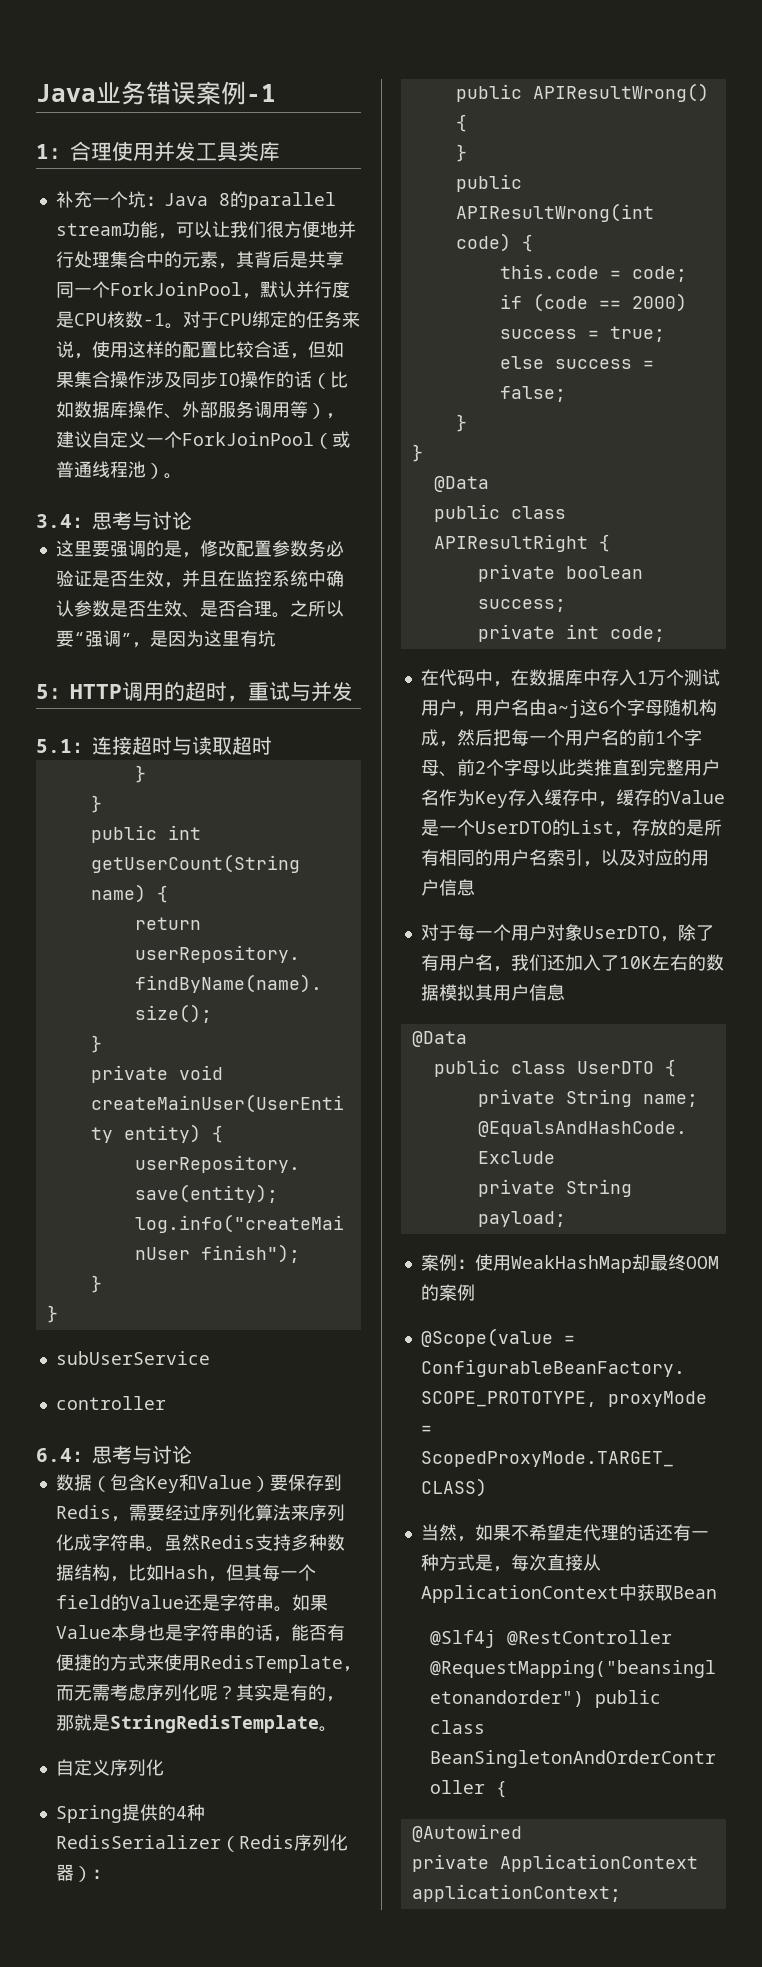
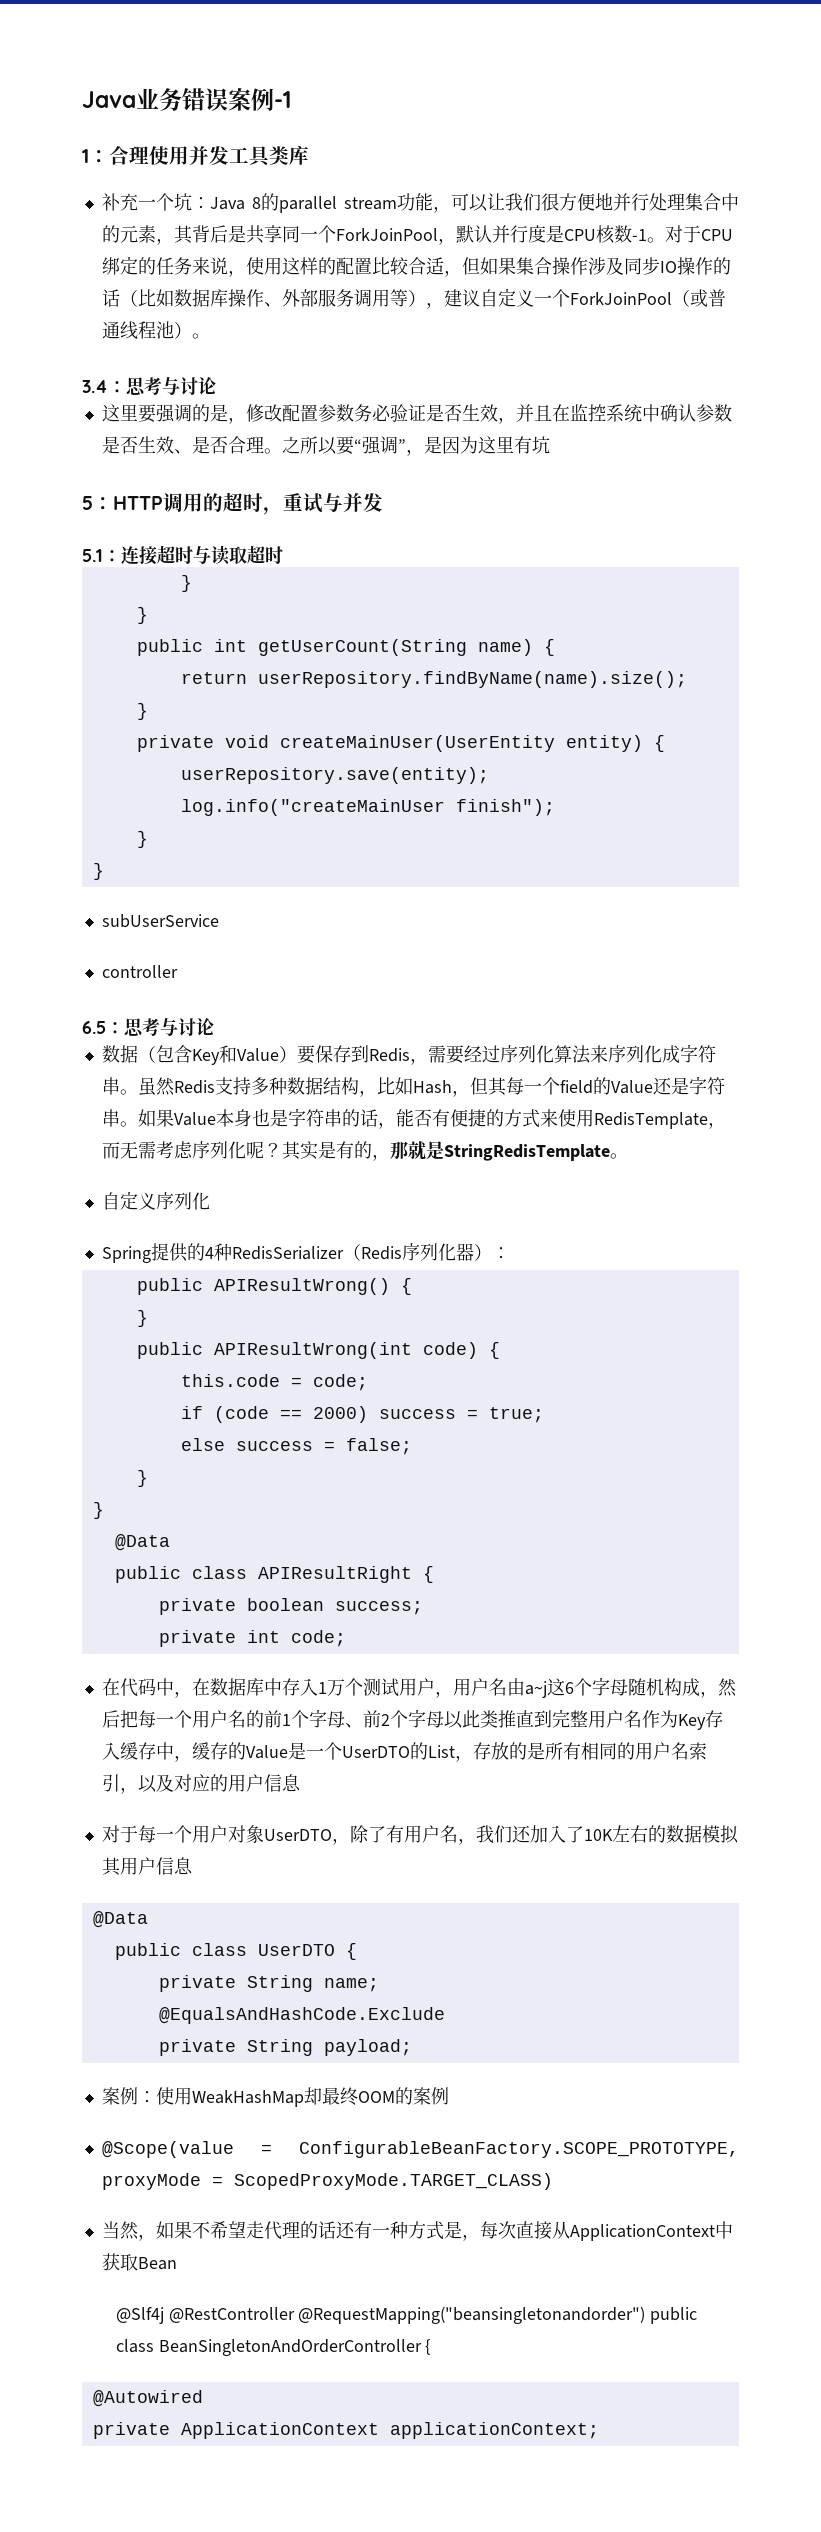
[36,1448,72,1462] 6.4 -> [82,1021,106,1034] 6.5

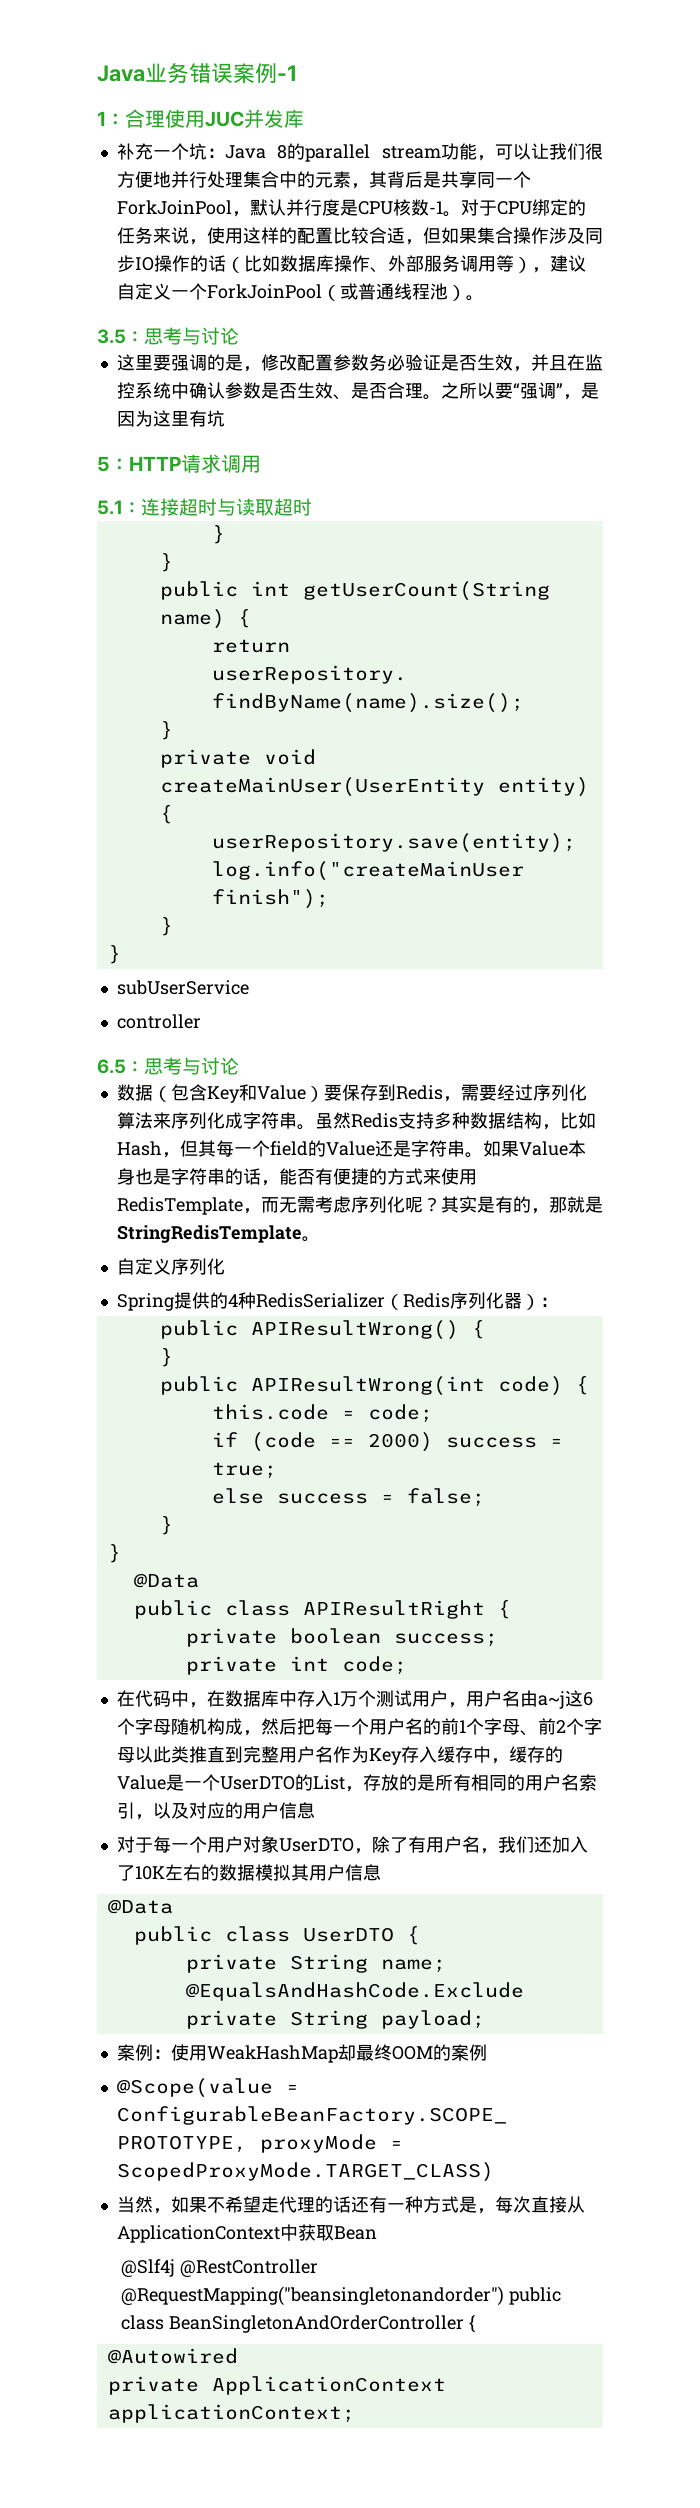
[189,145,289,167] 并发工具类 -> [205,109,284,129] JUC并发
[82,380,108,393] 3.4 -> [97,329,126,344] 3.5
[163,492,383,515] 调用的超时，重试与并发 -> [181,454,261,473] 请求调用

